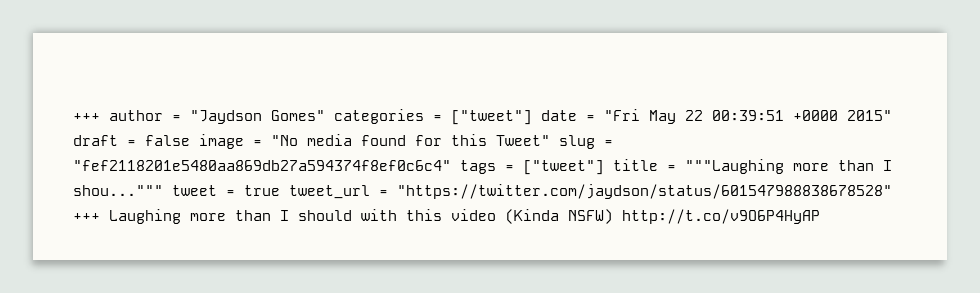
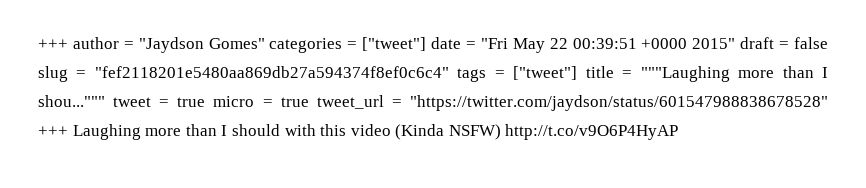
[199,134,550,149] image = "No media found for this Tweet" -> (829, 43) none
(280, 190) none -> [213,96,309,107] micro = true

